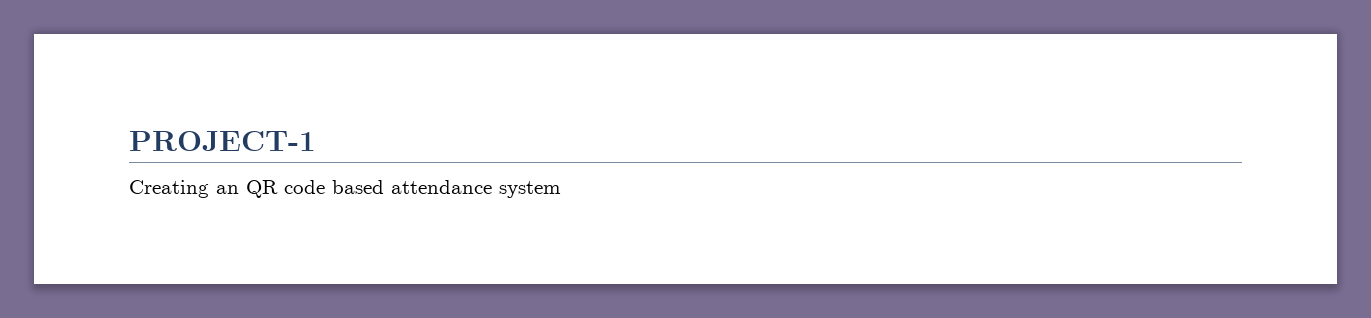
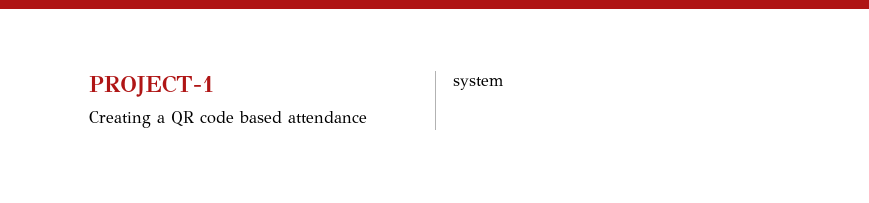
[216,185,239,194] an -> [157,115,165,123] a

